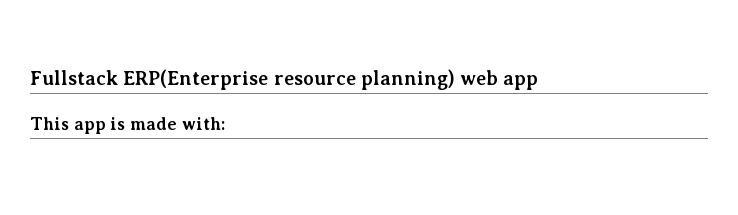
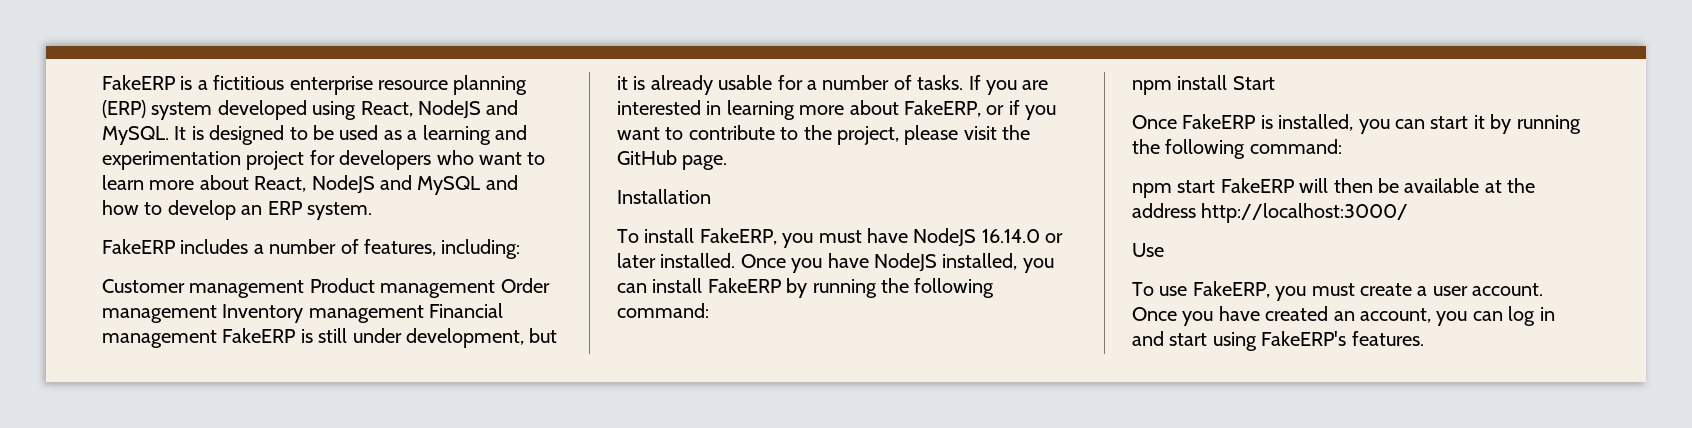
[30,69,539,90] [30,117,225,134] Fullstack ERP(Enterprise resource planning) web app // This app is made with: -> [102,75,528,95] [102,100,519,120] [102,125,527,145] [102,150,546,170] [102,175,518,195] [102,200,372,220] [102,239,521,259] [102,278,550,298] [102,303,504,323] [102,328,558,348] [617,75,1049,95] [617,100,1057,120] [617,125,1031,145] [617,150,728,170] [617,189,711,204] [617,228,1064,248] [617,253,1054,273] [617,278,995,298] [617,303,709,318] [1132,75,1275,95] [1132,114,1581,134] [1132,139,1342,159] [1132,178,1536,198] [1132,203,1409,223] [1132,243,1164,257] [1132,281,1544,301] [1132,306,1555,326] [1132,331,1424,351] FakeERP is a fictitious enterprise resource planning (ERP) system developed using React, NodeJS and MySQL. It is designed to be used as a learning and experimentation project for developers who want to learn more about React, NodeJS and MySQL and how to develop an ERP system. // FakeERP includes a number of features, including: // Customer management Product management Order management Inventory management Financial management FakeERP is still under development, but it is already usable for a number of tasks. If you are interested in learning more about FakeERP, or if you want to contribute to the project, please visit the GitHub page. // Installation // To install FakeERP, you must have NodeJS 16.14.0 or later installed. Once you have NodeJS installed, you can install FakeERP by running the following command: // npm install Start // Once FakeERP is installed, you can start it by running the following command: // npm start FakeERP will then be available at the address http://localhost:3000/ // Use // To use FakeERP, you must create a user account. Once you have created an account, you can log in and start using FakeERP's features.

